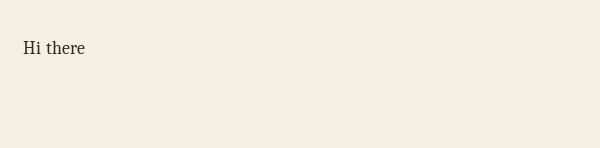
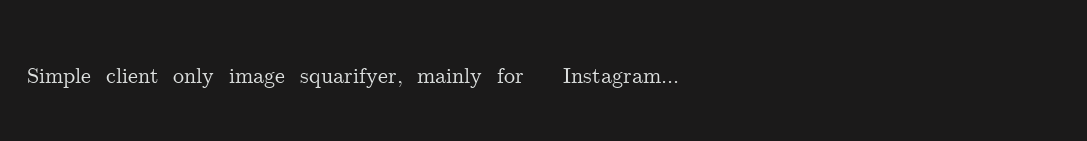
[23,40,85,54] Hi there -> [27,68,679,88] Simple client only image squarifyer, mainly for Instagram...

